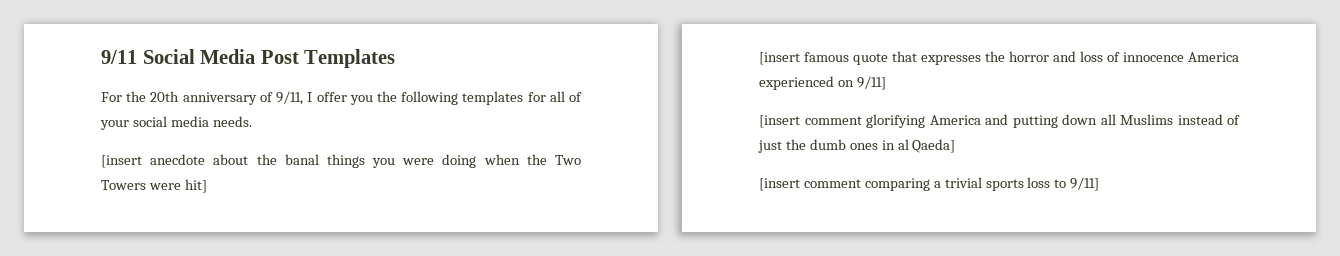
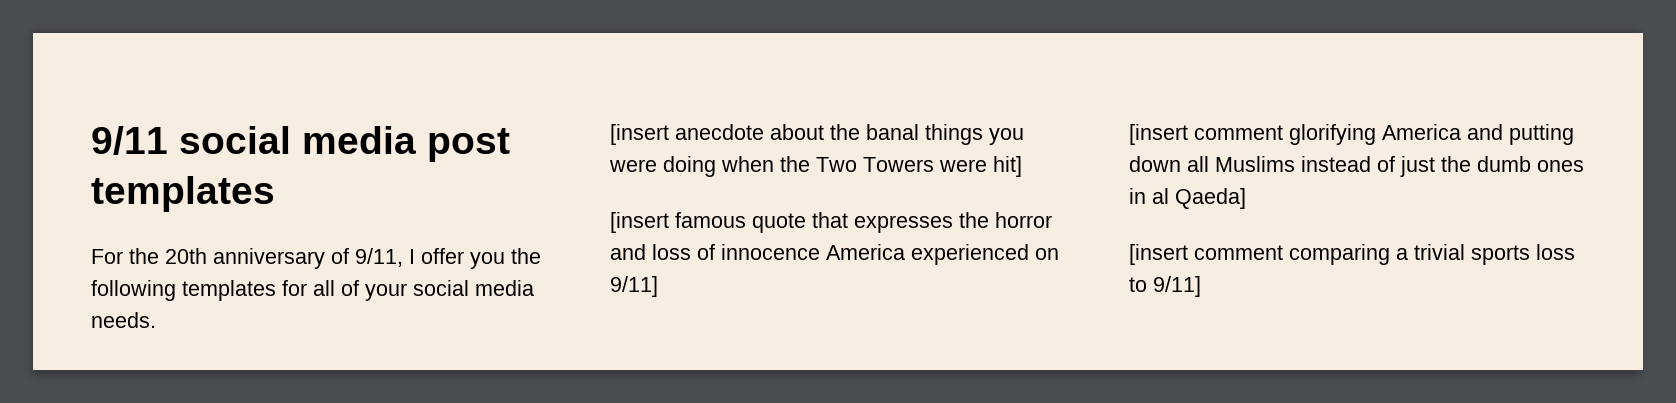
[142,49,396,68] Social Media Post Templates -> [179,126,510,162] [91,176,275,212] social media post templates

